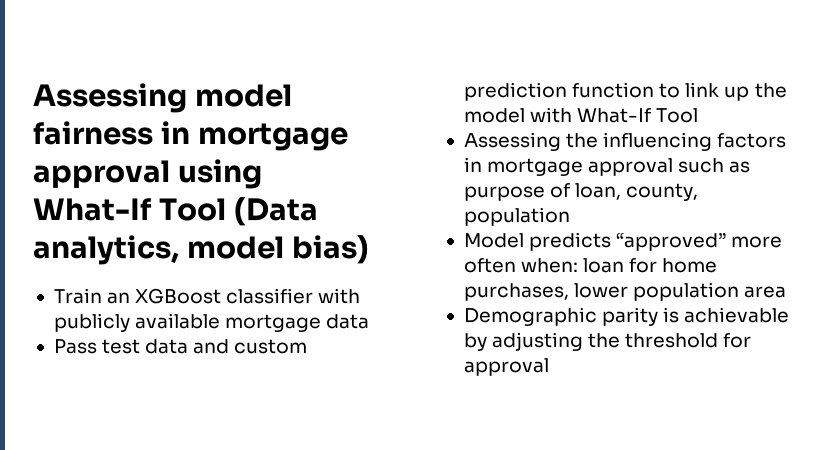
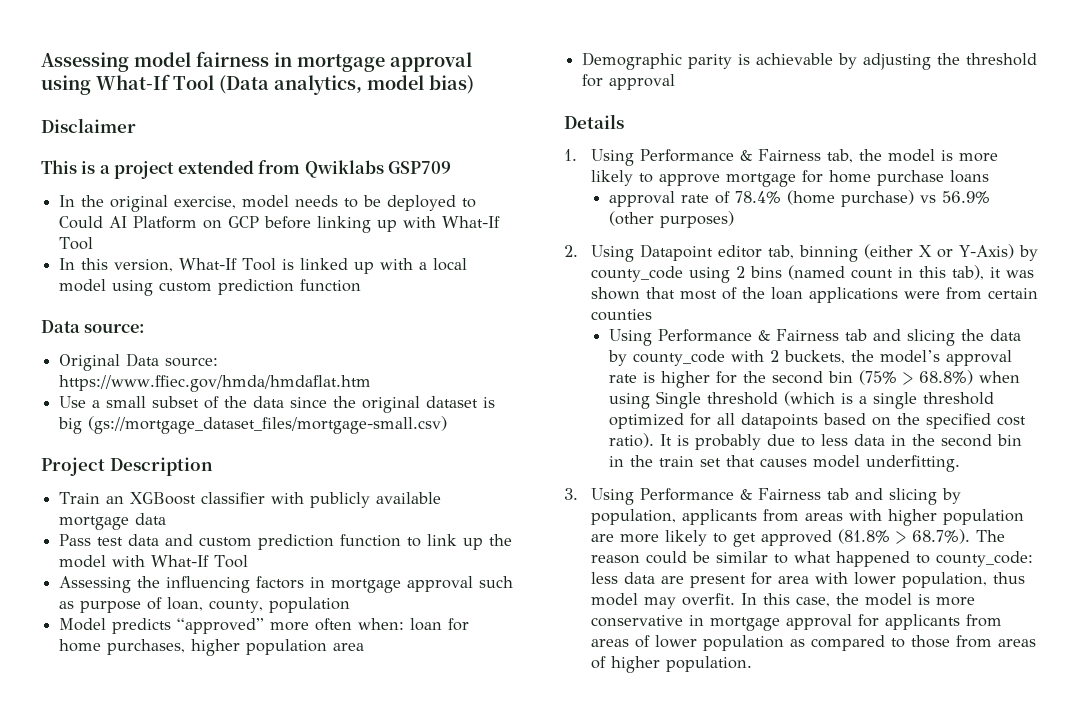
(369, 249) none -> [41,118,136,133] [41,160,452,179] [59,195,477,212] [59,216,501,233] [59,237,94,250] [59,258,468,274] [59,279,362,296] [41,320,146,333] [59,353,219,371] [59,375,372,392] [59,396,496,413] [58,416,448,434] [41,457,213,476] // Disclaimer // This is a project extended from Qwiklabs GSP709 // In the original exercise, model needs to be deployed to Could AI Platform on GCP before linking up with What-If Tool // In this version, What-If Tool is linked up with a local model using custom prediction function // Data source: // Original Data source: https://www.ffiec.gov/hmda/hmdaflat.htm // Use a small subset of the data since the original dataset is big (gs://mortgage_dataset_files/mortgage-small.csv) // Project Description
[574,283,629,298] lower -> [191,639,241,656] higher
(549, 367) none -> [564,114,624,129] [564,149,998,166] [590,170,989,187] [608,190,990,207] [608,211,734,228] [564,244,1038,262] [590,265,1034,283] [590,287,1038,303] [590,309,652,321] [608,329,1021,346] [607,350,1012,366] [608,370,1020,388] [608,391,994,409] [608,413,1026,429] [608,433,1022,450] [608,455,960,472] [564,488,961,505] [590,509,1024,526] [590,529,1005,547] [590,551,1033,567] [590,572,1025,588] [590,593,975,609] [590,614,1002,631] [590,635,1036,651] [590,656,752,673] // Details // 1. Using Performance & Fairness tab, the model is more likely to approve mortgage for home purchase loans // approval rate of 78.4% (home purchase) vs 56.9% (other purposes) // 2. Using Datapoint editor tab, binning (either X or Y-Axis) by county_code using 2 bins (named count in this tab), it was shown that most of the loan applications were from certain counties // Using Performance & Fairness tab and slicing the data by county_code with 2 buckets, the model’s approval rate is higher for the second bin (75% > 68.8%) when using Single threshold (which is a single threshold optimized for all datapoints based on the specified cost ratio). It is probably due to less data in the second bin in the train set that causes model underfitting. // 3. Using Performance & Fairness tab and slicing by population, applicants from areas with higher population are more likely to get approved (81.8% > 68.7%). The reason could be similar to what happened to county_code: less data are present for area with lower population, thus model may overfit. In this case, the model is more conservative in mortgage approval for applicants from areas of lower population as compared to those from areas of higher population.

